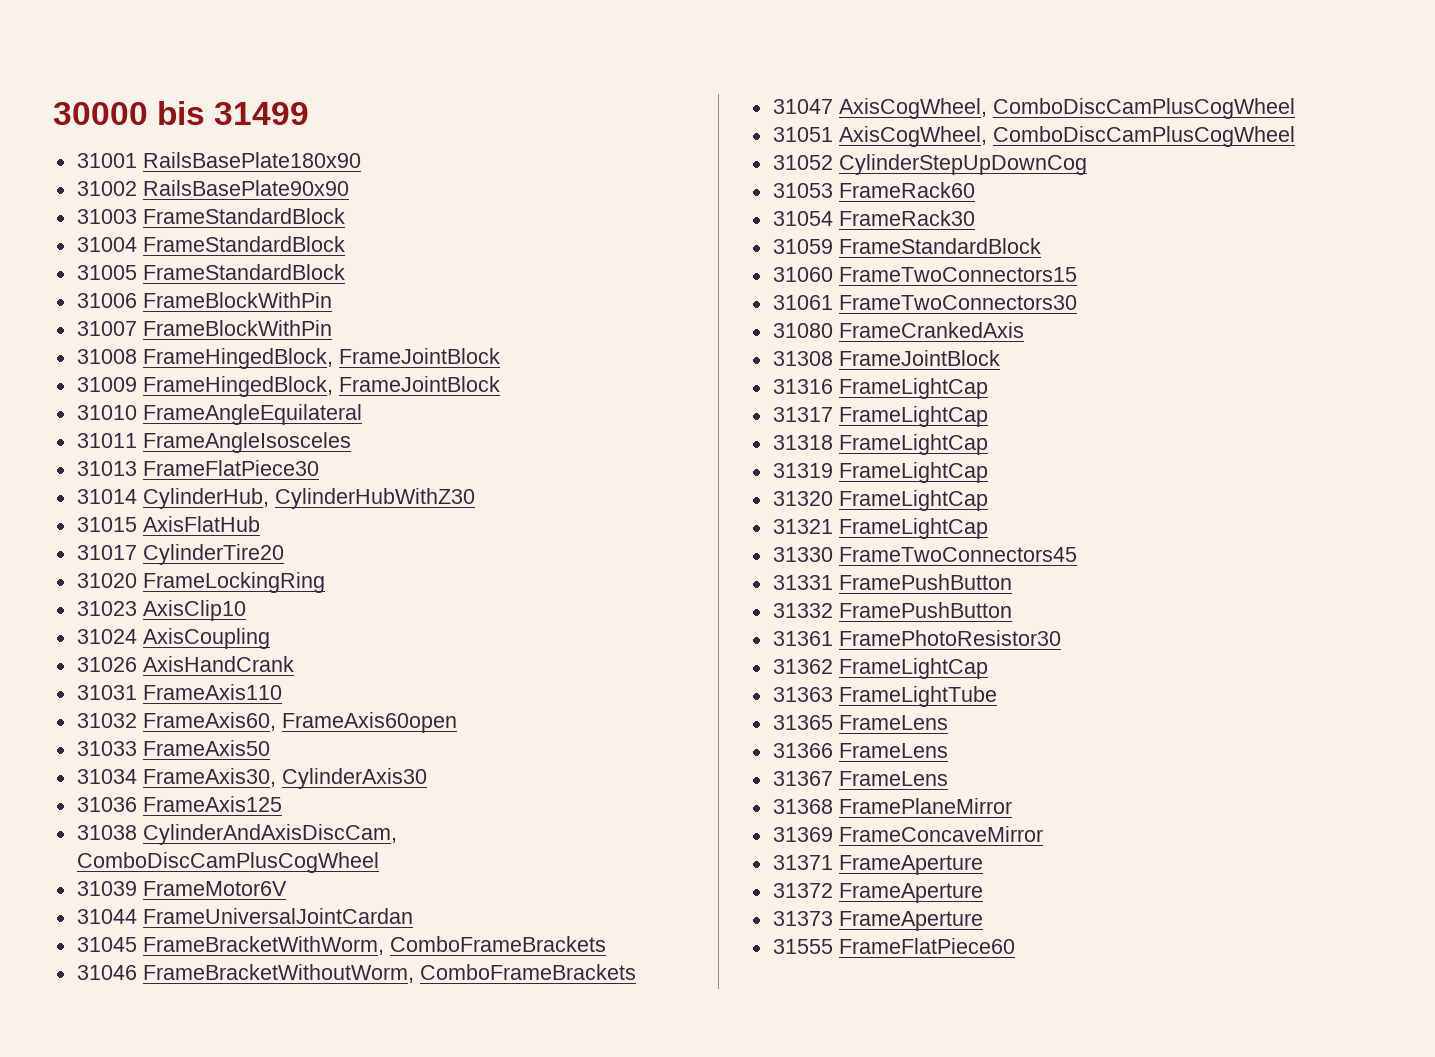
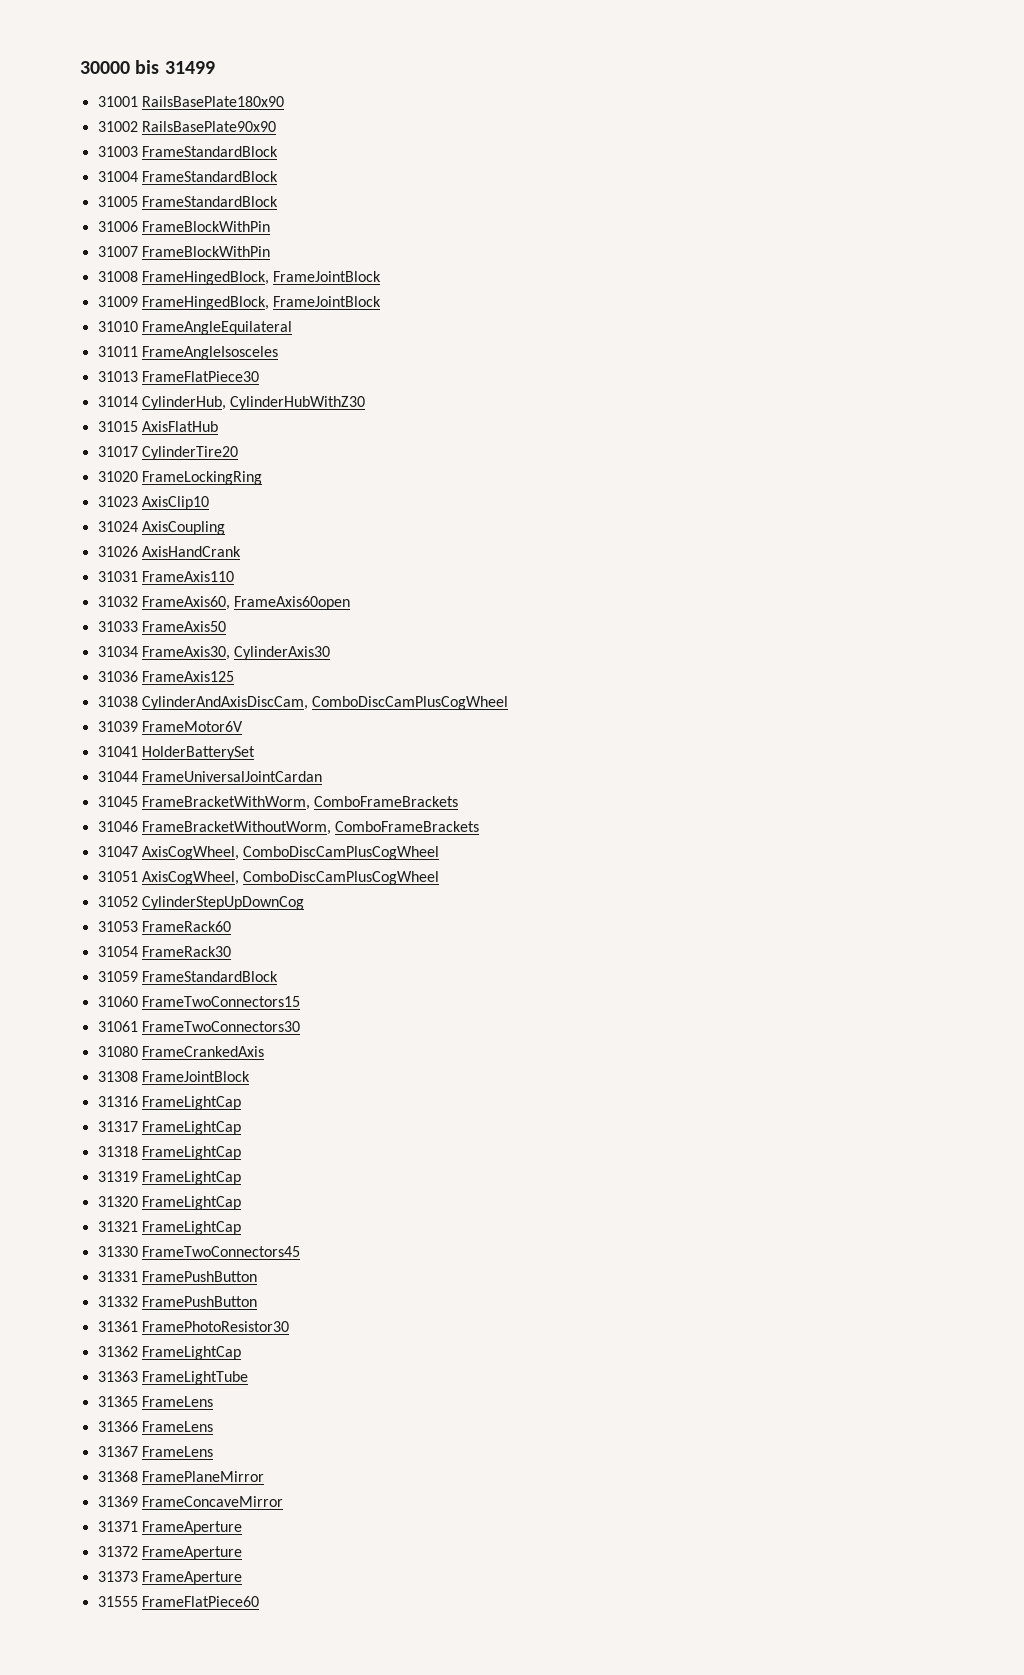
(287, 888) none -> [97,746,255,760] // 31041 HolderBatterySet

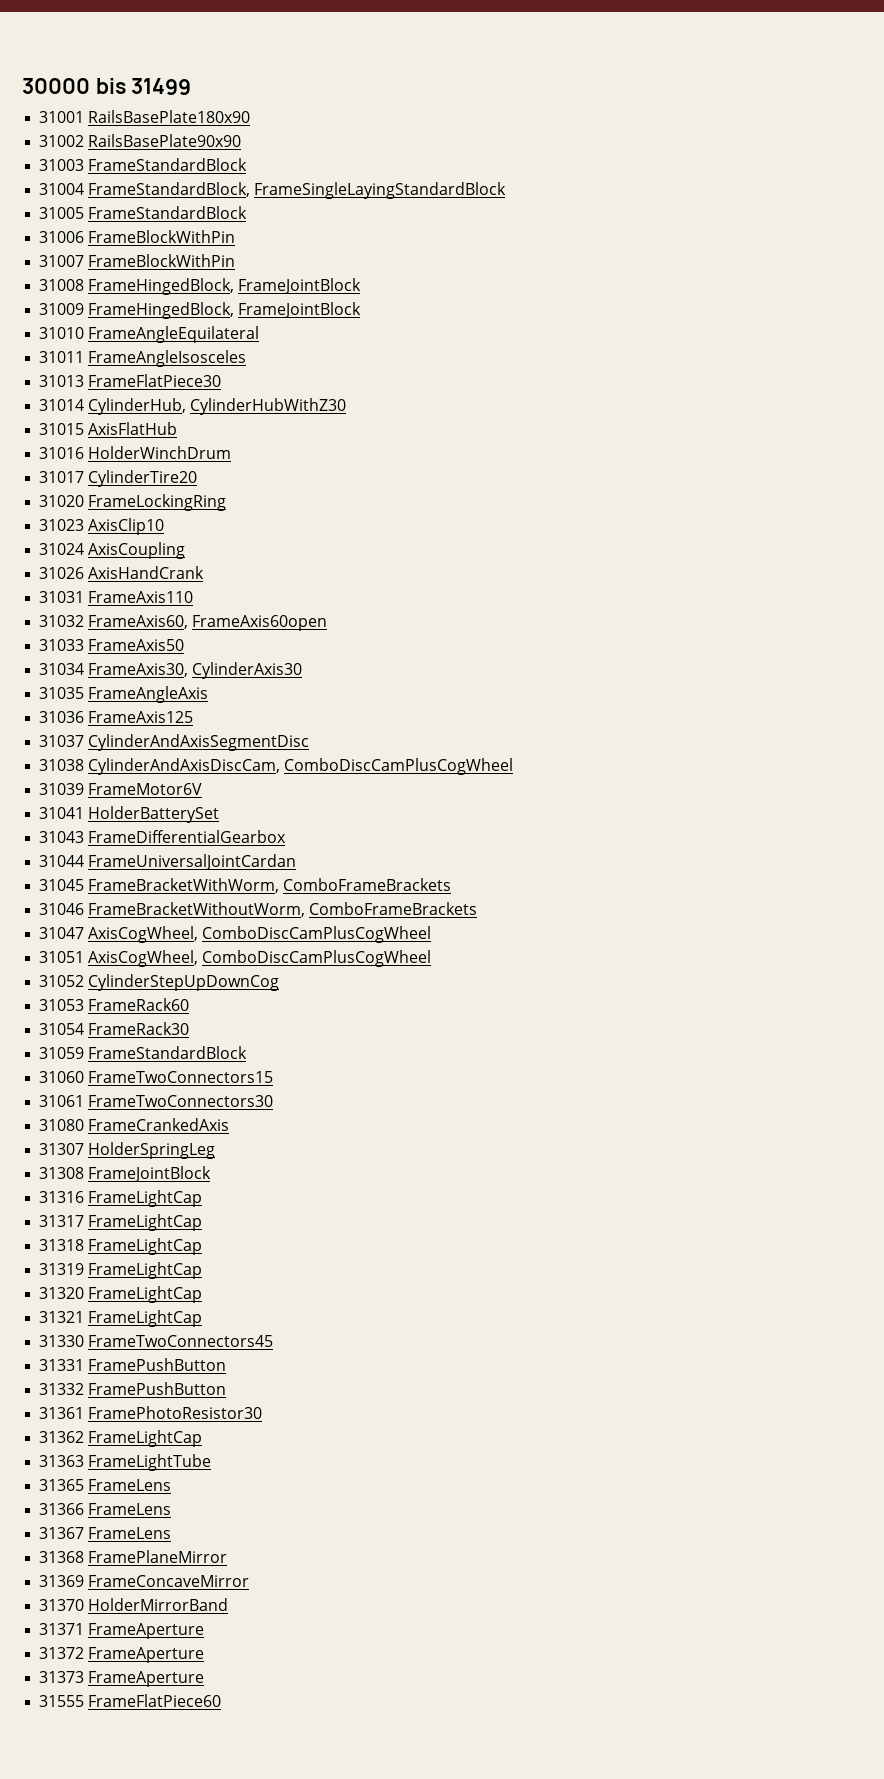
[141,171,278,182] FrameStandardBlock -> [88,182,507,199] FrameStandardBlock, FrameSingleLayingStandardBlock
(218, 426) none -> [39,446,232,459] // 31016 HolderWinchDrum
(331, 653) none -> [39,686,209,703] // 31035 FrameAngleAxis
(234, 676) none -> [39,734,310,751] // 31037 CylinderAndAxisSegmentDisc
(255, 753) none -> [39,830,287,843] // 31043 FrameDifferentialGearbox
(264, 1051) none -> [39,1142,216,1159] // 31307 HolderSpringLeg
(283, 1501) none -> [39,1598,229,1611] // 31370 HolderMirrorBand

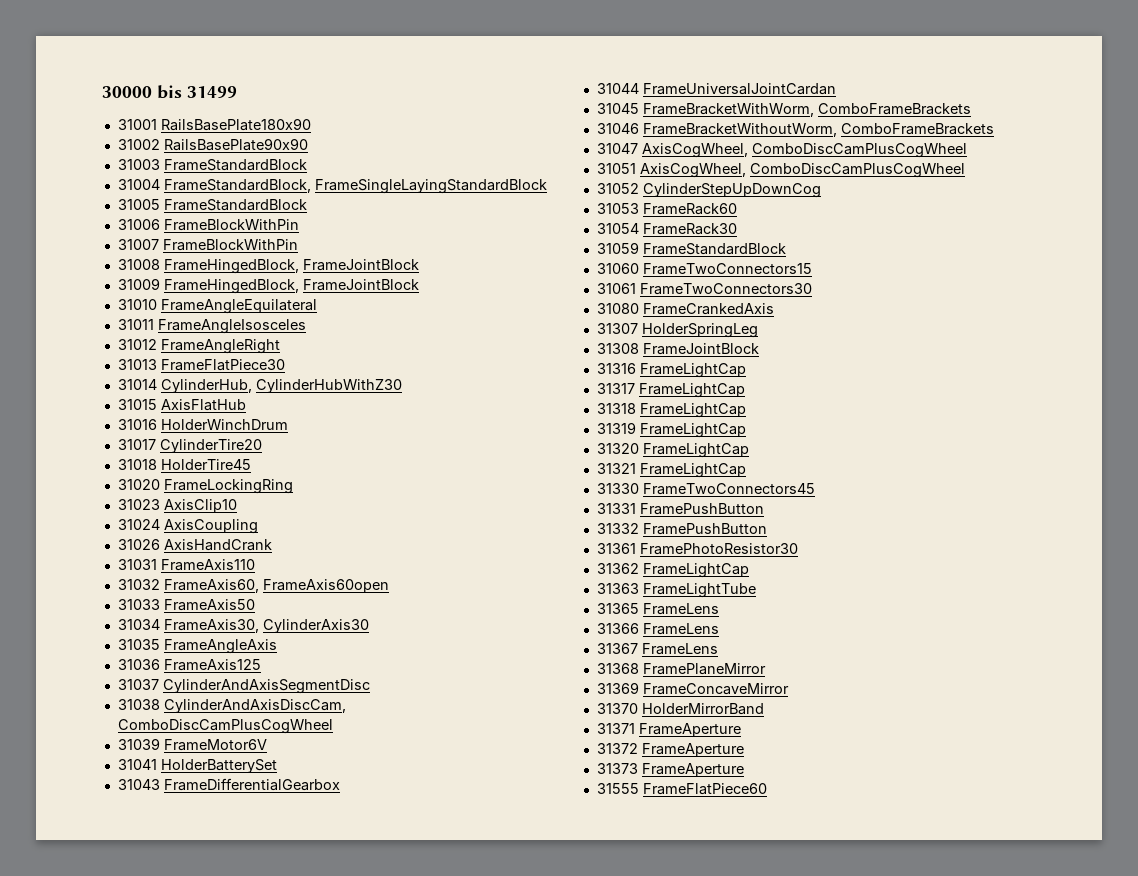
(247, 358) none -> [117,339,280,354] // 31012 FrameAngleRight
(198, 478) none -> [117,459,251,470] // 31018 HolderTire45

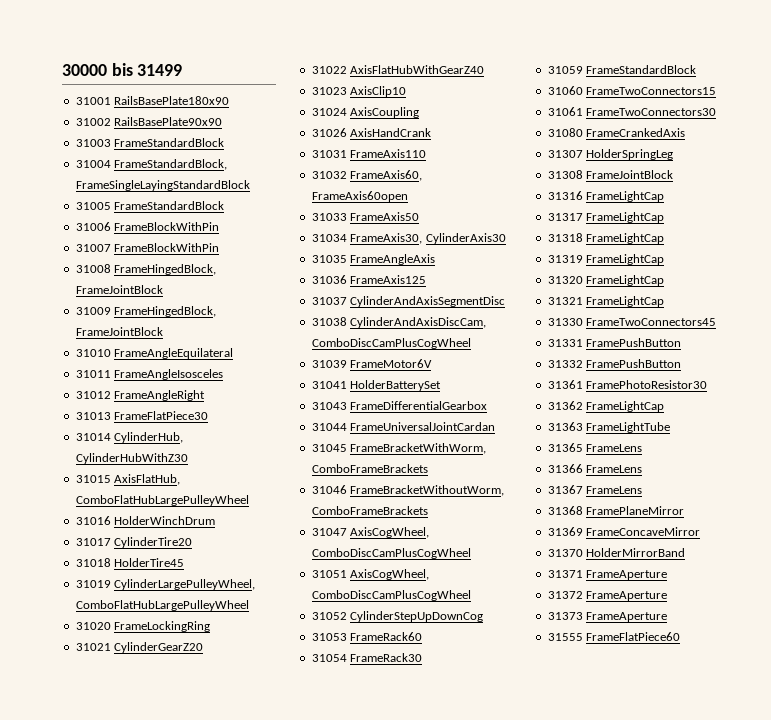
[160,399,246,411] AxisFlatHub -> [114,474,181,485] [75,495,249,506] AxisFlatHub, ComboFlatHubLargePulleyWheel
(251, 464) none -> [75,579,256,590] [75,600,249,611] // 31019 CylinderLargePulleyWheel, ComboFlatHubLargePulleyWheel
(293, 486) none -> [75,642,204,653] [311,65,485,74] // 31021 CylinderGearZ20 // 31022 AxisFlatHubWithGearZ40

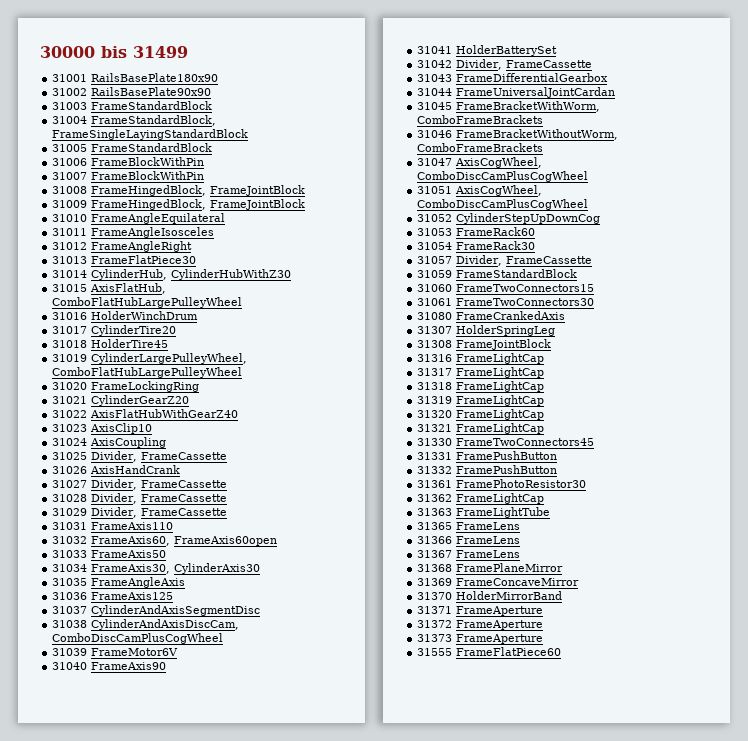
(420, 112) none -> [52,451,228,462] // 31025 Divider, FrameCassette
(432, 132) none -> [52,479,228,490] [52,493,228,504] [52,507,228,518] // 31027 Divider, FrameCassette // 31028 Divider, FrameCassette // 31029 Divider, FrameCassette
(433, 363) none -> [52,662,167,670] // 31040 FrameAxis90
(442, 385) none -> [417,59,593,70] // 31042 Divider, FrameCassette
(423, 657) none -> [417,255,593,266] // 31057 Divider, FrameCassette

